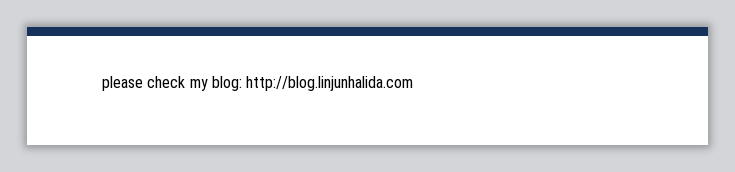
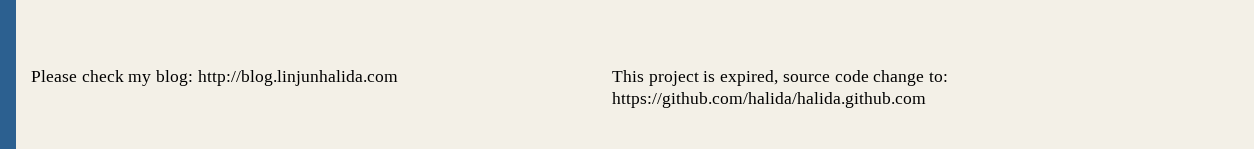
[102,76,143,91] please -> [31,70,77,82] Please
(414, 83) none -> [612,70,949,86] [612,92,926,108] // This project is expired, source code change to: https://github.com/halida/halida.github.com

